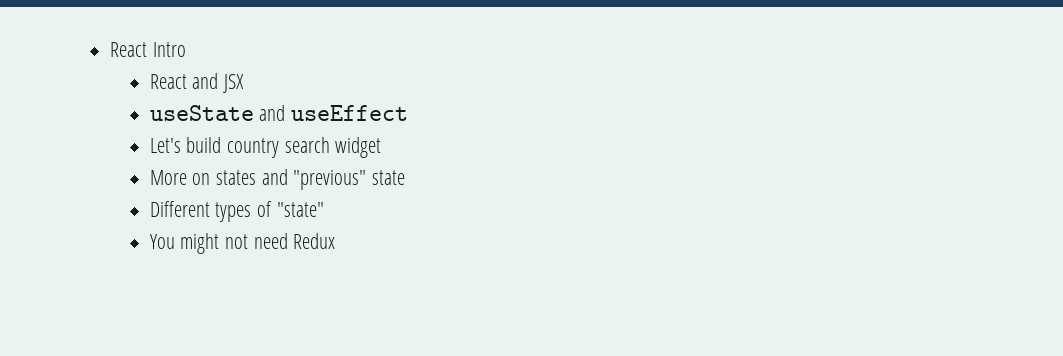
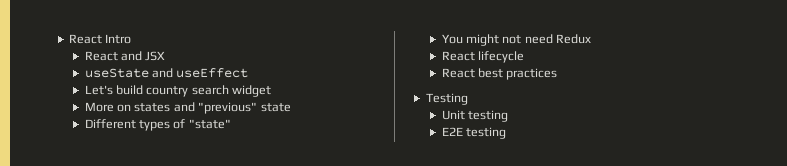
(336, 241) none -> [441,51,525,63] [441,68,558,80] [425,93,468,105] [441,110,509,122] [441,127,507,139] // React lifecycle // React best practices // Testing // Unit testing // E2E testing

